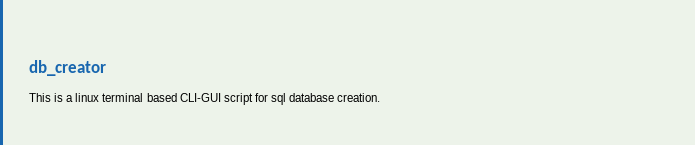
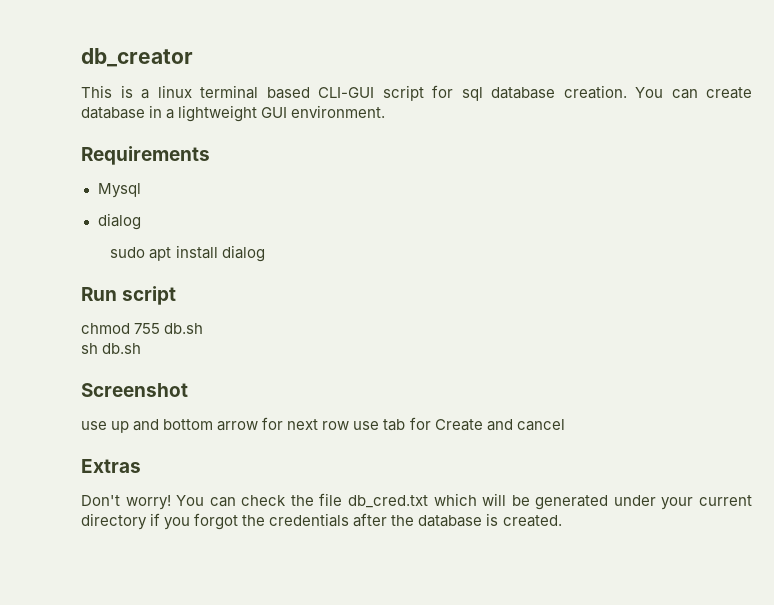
(381, 97) none -> [635,87,752,99] [81,105,386,122] [81,146,210,165] [97,183,141,198] [97,213,141,230] [110,245,265,262] [81,286,177,305] [81,323,204,334] [81,343,142,354] [81,383,188,397] [81,417,565,433] [81,459,141,473] [81,493,752,510] [81,513,562,530] You can create database in a lightweight GUI environment. // Requirements // Mysql // dialog // sudo apt install dialog // Run script // chmod 755 db.sh // sh db.sh // Screenshot // use up and bottom arrow for next row use tab for Create and cancel // Extras // Don't worry! You can check the file db_cred.txt which will be generated under your current directory if you forgot the credentials after the database is created.

